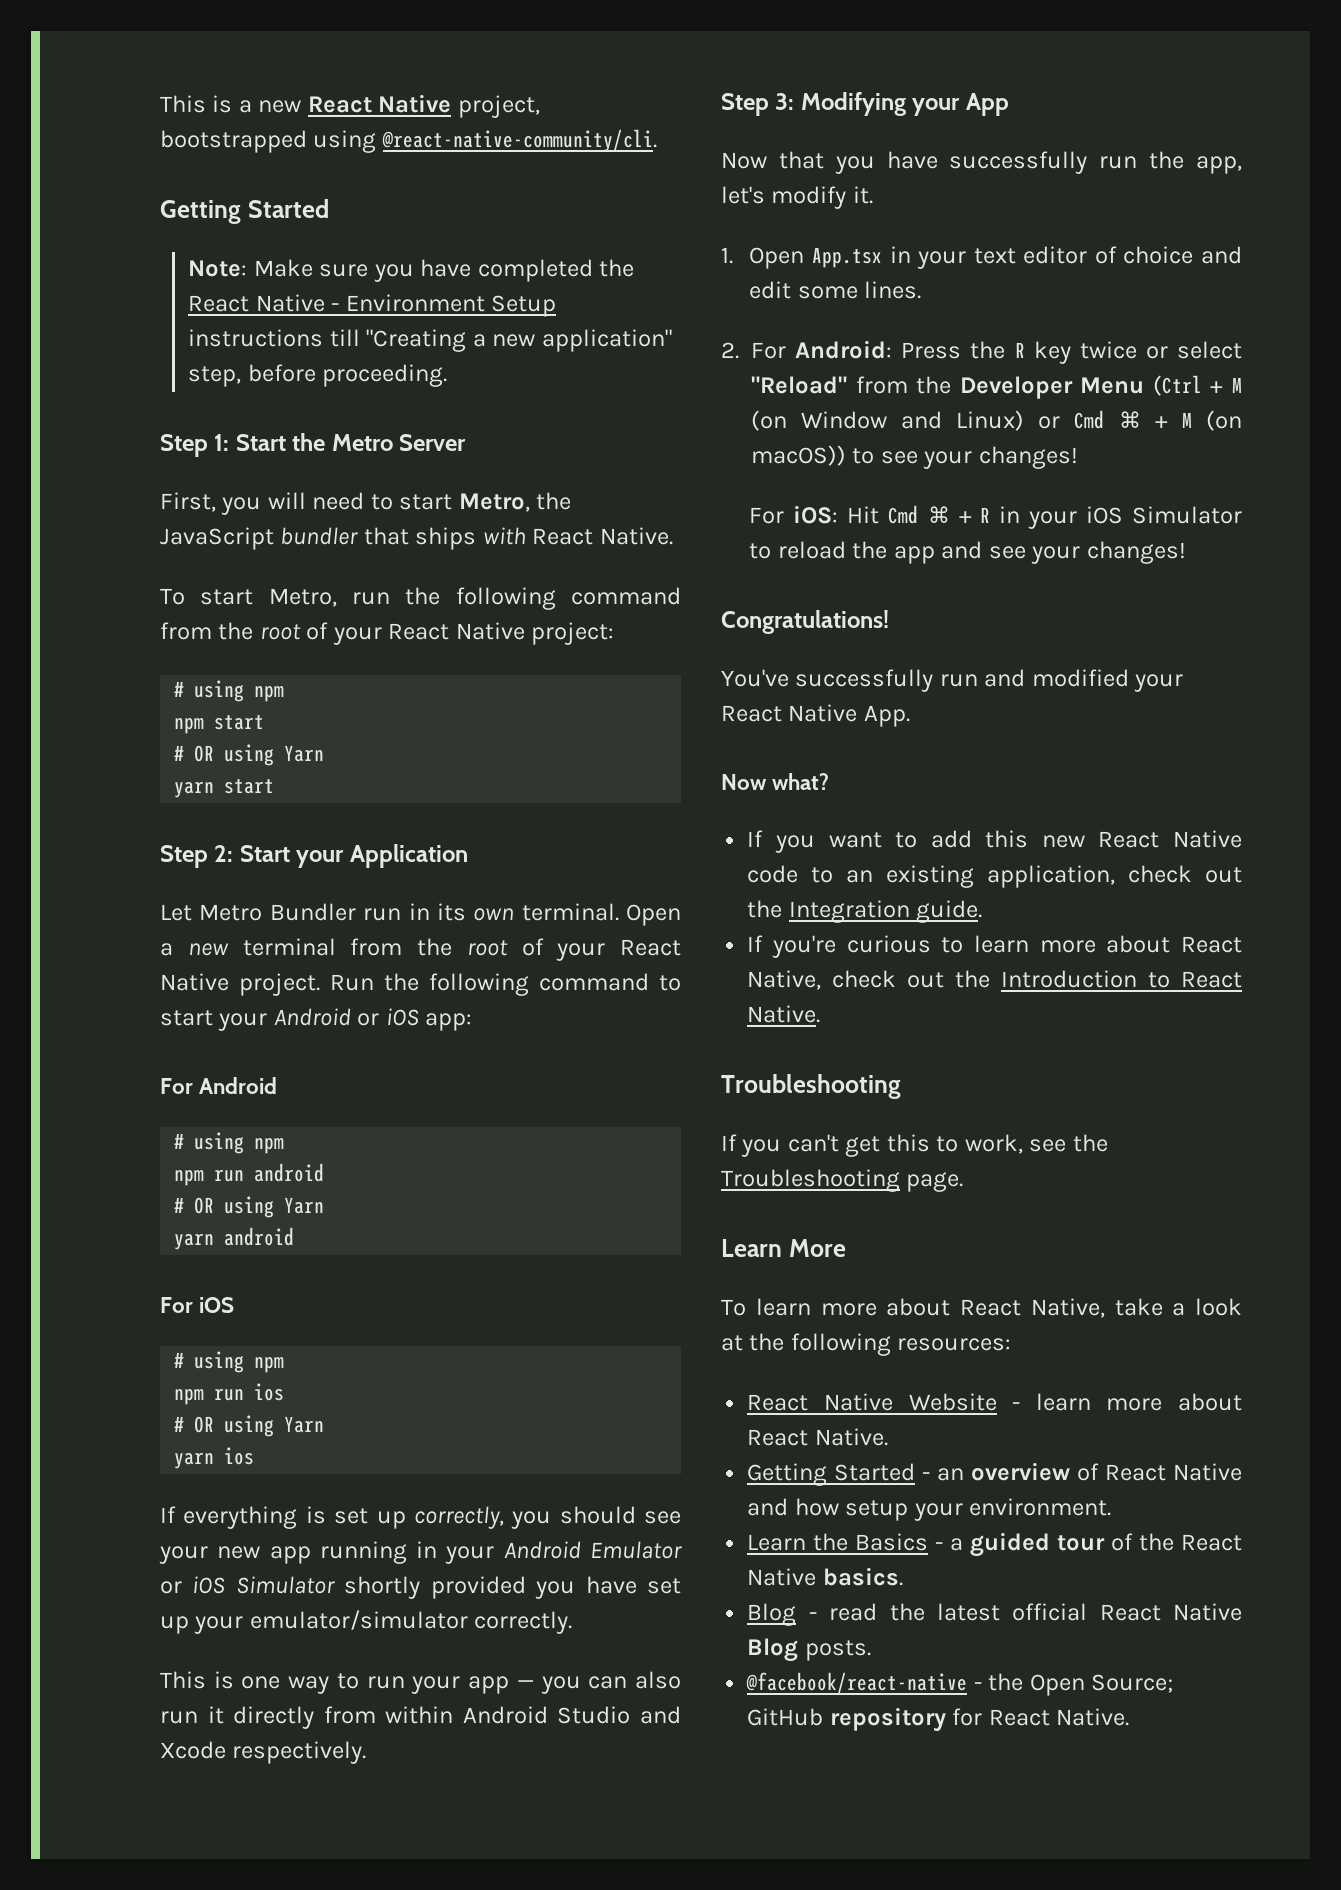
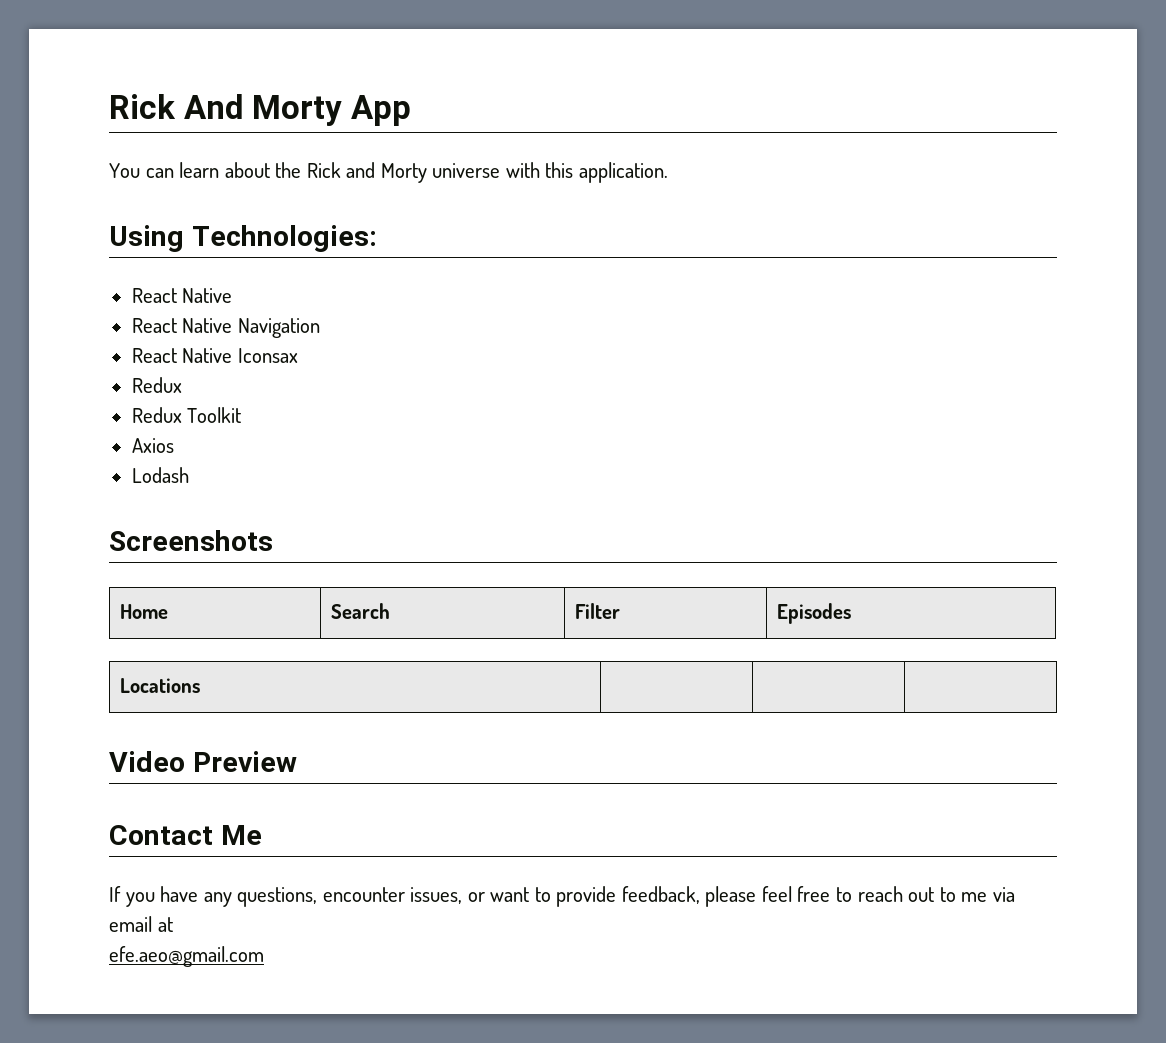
[160,94,540,118] [160,129,657,153] [160,199,329,224] [188,259,635,282] [188,294,557,317] [188,329,672,352] [188,364,448,387] [160,433,467,457] [160,492,572,515] [160,527,673,550] [160,587,681,610] [160,622,615,645] [174,680,285,702] [174,715,265,734] [174,744,325,766] [174,779,275,798] [160,844,468,868] [160,903,681,926] [160,938,681,961] [160,973,681,996] [160,1008,473,1031] [160,1077,278,1094] [174,1132,285,1154] [174,1163,325,1186] [174,1196,325,1218] [174,1227,295,1250] [160,1297,235,1313] [174,1351,285,1373] [174,1383,285,1405] [174,1415,325,1437] [174,1447,255,1469] [160,1506,681,1529] [159,1541,682,1564] [160,1576,681,1599] [160,1610,573,1634] [160,1671,681,1694] [160,1706,681,1729] [160,1741,367,1764] [721,92,1009,116] [721,151,1242,174] [721,186,873,209] [721,246,1242,269] [749,281,922,299] [721,340,1242,364] [751,375,1242,399] [751,410,1242,431] [751,445,1078,469] [749,505,1242,529] [749,541,1186,564] [721,610,889,634] [721,669,1184,692] [721,704,910,727] [721,773,830,790] [747,830,1242,853] [747,865,1242,888] [747,900,983,923] [747,935,1242,958] [747,970,1242,990] [747,1005,821,1023] [721,1074,901,1099] [721,1134,1108,1157] [721,1169,964,1192] [721,1239,846,1257] [721,1298,1242,1318] [721,1333,1012,1356] [747,1393,1242,1411] [747,1428,888,1446] [747,1462,1242,1486] [747,1498,1112,1521] [747,1532,1242,1557] [747,1567,903,1586] [747,1603,1242,1626] [747,1638,871,1662] [746,1672,1174,1696] [747,1707,1130,1732] This is a new React Native project, bootstrapped using @react-native-community/cli. // Getting Started // Note: Make sure you have completed the React Native - Environment Setup instructions till "Creating a new application" step, before proceeding. // Step 1: Start the Metro Server // First, you will need to start Metro, the JavaScript bundler that ships with React Native. // To start Metro, run the following command from the root of your React Native project: // # using npm // npm start // # OR using Yarn // yarn start // Step 2: Start your Application // Let Metro Bundler run in its own terminal. Open a new terminal from the root of your React Native project. Run the following command to start your Android or iOS app: // For Android // # using npm // npm run android // # OR using Yarn // yarn android // For iOS // # using npm // npm run ios // # OR using Yarn // yarn ios // If everything is set up correctly, you should see your new app running in your Android Emulator or iOS Simulator shortly provided you have set up your emulator/simulator correctly. // This is one way to run your app — you can also run it directly from within Android Studio and Xcode respectively. // Step 3: Modifying your App // Now that you have successfully run the app, let's modify it. // 1. Open App.tsx in your text editor of choice and edit some lines. // 2. For Android: Press the R key twice or select "Reload" from the Developer Menu (Ctrl + M (on Window and Linux) or Cmd ⌘ + M (on macOS)) to see your changes! // For iOS: Hit Cmd ⌘ + R in your iOS Simulator to reload the app and see your changes! // Congratulations! // You've successfully run and modified your React Native App. // Now what? // If you want to add this new React Native code to an existing application, check out the Integration guide. // If you're curious to learn more about React Native, check out the Introduction to React Native. // Troubleshooting // If you can't get this to work, see the Troubleshooting page. // Learn More // To learn more about React Native, take a look at the following resources: // React Native Website - learn more about React Native. // Getting Started - an overview of React Native and how setup your environment. // Learn the Basics - a guided tour of the React Native basics. // Blog - read the latest official React Native Blog posts. // @facebook/react-native - the Open Source; GitHub repository for React Native. -> [109,94,411,126] [109,162,668,183] [109,225,377,252] [131,288,233,303] [131,318,320,338] [131,348,298,363] [131,377,182,393] [131,407,242,423] [131,438,174,453] [131,467,189,483] [109,530,273,551] [119,604,168,619] [330,603,390,619] [574,603,620,619] [776,603,851,624] [119,678,200,693] [109,751,297,772] [109,825,262,845] [109,886,1015,907] [109,916,173,932] [109,946,264,967] Rick And Morty App // You can learn about the Rick and Morty universe with this application. // Using Technologies: // React Native // React Native Navigation // React Native Iconsax // Redux // Redux Toolkit // Axios // Lodash // Screenshots // Home | Search | Filter | Episodes // Locations | | | // Video Preview // Contact Me // If you have any questions, encounter issues, or want to provide feedback, please feel free to reach out to me via email at // efe.aeo@gmail.com

